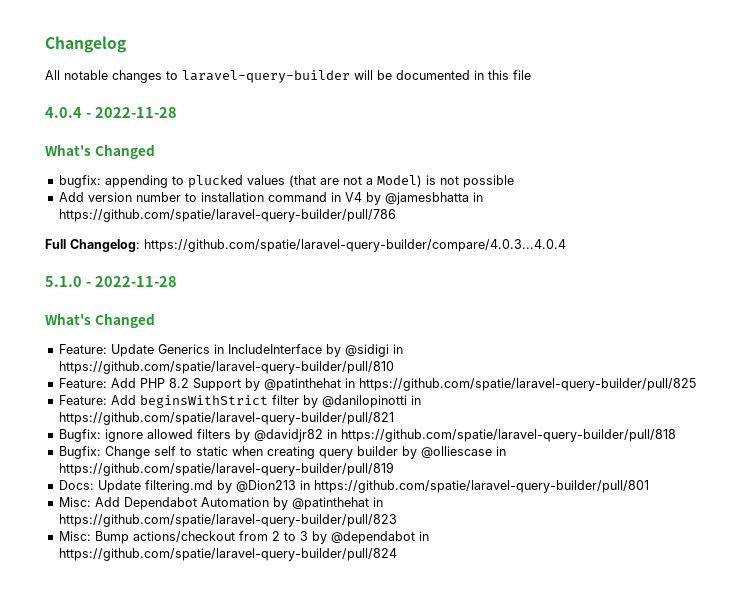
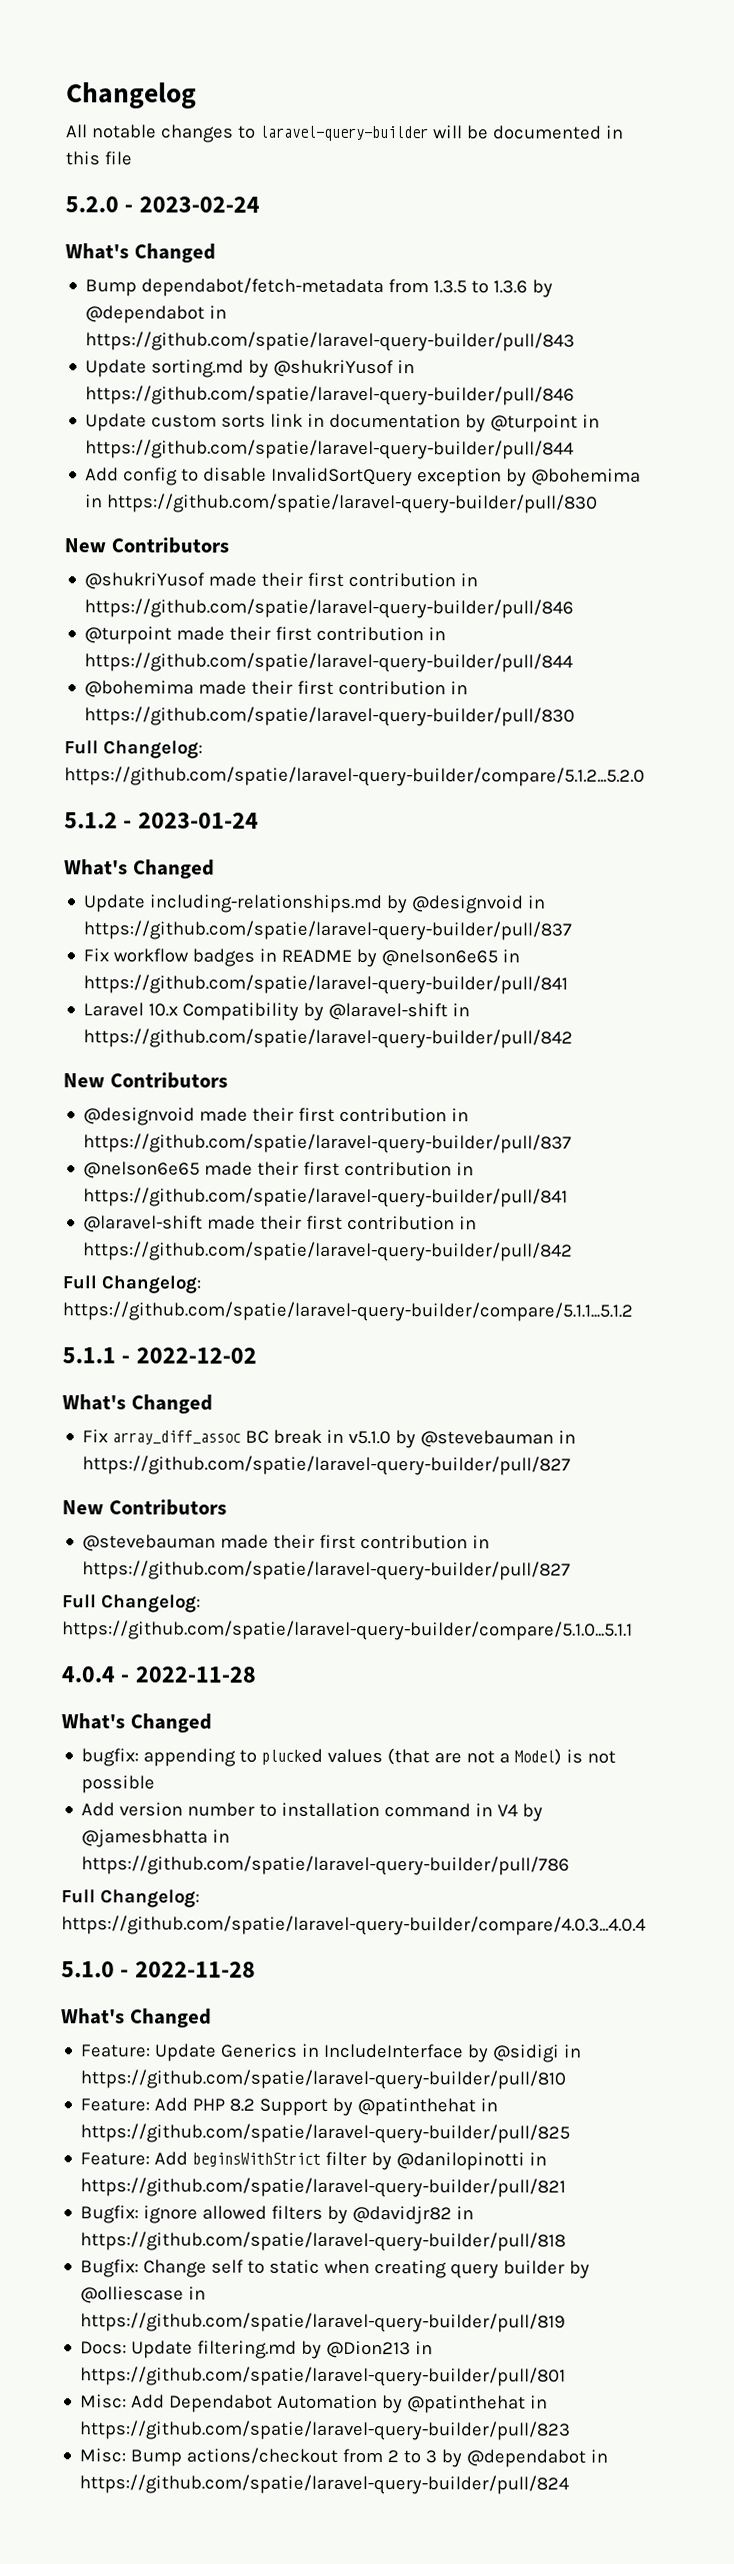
(531, 75) none -> [65,196,260,213] [65,243,216,263] [85,277,554,298] [85,305,228,324] [85,331,576,352] [85,359,416,378] [85,385,576,406] [85,413,601,433] [85,439,575,460] [85,467,642,487] [85,493,599,514] [64,537,229,554] [84,572,479,590] [84,598,575,619] [84,626,447,645] [84,652,574,673] [84,680,469,698] [84,706,576,727] [64,740,203,759] [64,766,645,787] [64,812,259,829] [64,859,215,879] [83,894,547,914] [83,920,573,941] [83,948,521,968] [83,974,569,995] [83,1002,471,1021] [83,1028,574,1049] [63,1072,228,1089] [83,1107,470,1126] [83,1133,573,1154] [83,1161,475,1179] [83,1187,569,1208] [83,1215,478,1233] [83,1241,574,1262] [62,1275,202,1294] [62,1301,633,1322] [62,1347,257,1364] [62,1394,213,1414] [82,1429,577,1449] [82,1455,572,1476] [62,1499,227,1516] [82,1534,491,1552] [82,1560,572,1581] [62,1594,201,1613] [62,1620,633,1641] // 5.2.0 - 2023-02-24 // What's Changed // Bump dependabot/fetch-metadata from 1.3.5 to 1.3.6 by @dependabot in https://github.com/spatie/laravel-query-builder/pull/843 // Update sorting.md by @shukriYusof in https://github.com/spatie/laravel-query-builder/pull/846 // Update custom sorts link in documentation by @turpoint in https://github.com/spatie/laravel-query-builder/pull/844 // Add config to disable InvalidSortQuery exception by @bohemima in https://github.com/spatie/laravel-query-builder/pull/830 // New Contributors // @shukriYusof made their first contribution in https://github.com/spatie/laravel-query-builder/pull/846 // @turpoint made their first contribution in https://github.com/spatie/laravel-query-builder/pull/844 // @bohemima made their first contribution in https://github.com/spatie/laravel-query-builder/pull/830 // Full Changelog: https://github.com/spatie/laravel-query-builder/compare/5.1.2...5.2.0 // 5.1.2 - 2023-01-24 // What's Changed // Update including-relationships.md by @designvoid in https://github.com/spatie/laravel-query-builder/pull/837 // Fix workflow badges in README by @nelson6e65 in https://github.com/spatie/laravel-query-builder/pull/841 // Laravel 10.x Compatibility by @laravel-shift in https://github.com/spatie/laravel-query-builder/pull/842 // New Contributors // @designvoid made their first contribution in https://github.com/spatie/laravel-query-builder/pull/837 // @nelson6e65 made their first contribution in https://github.com/spatie/laravel-query-builder/pull/841 // @laravel-shift made their first contribution in https://github.com/spatie/laravel-query-builder/pull/842 // Full Changelog: https://github.com/spatie/laravel-query-builder/compare/5.1.1...5.1.2 // 5.1.1 - 2022-12-02 // What's Changed // Fix array_diff_assoc BC break in v5.1.0 by @stevebauman in https://github.com/spatie/laravel-query-builder/pull/827 // New Contributors // @stevebauman made their first contribution in https://github.com/spatie/laravel-query-builder/pull/827 // Full Changelog: https://github.com/spatie/laravel-query-builder/compare/5.1.0...5.1.1

